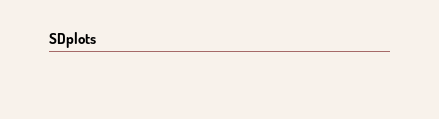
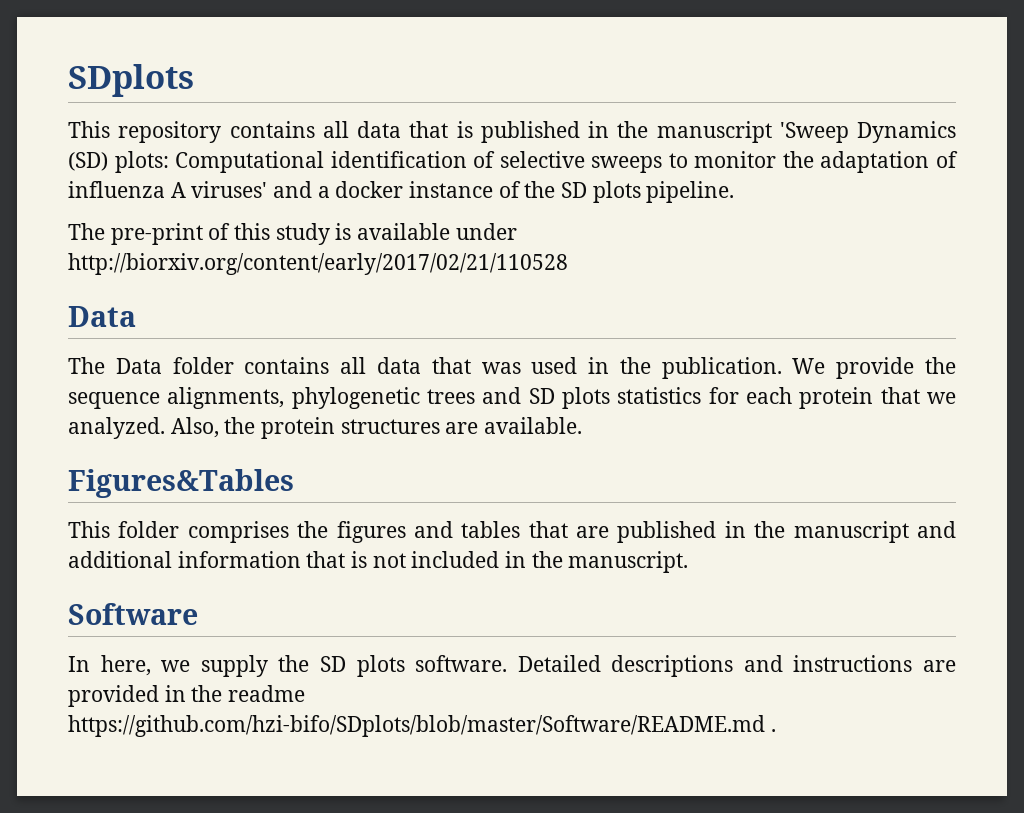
(96, 40) none -> [68,121,956,143] [68,151,958,173] [68,181,735,203] [68,223,517,245] [68,253,568,275] [68,306,136,327] [68,357,957,379] [68,387,957,409] [68,417,583,439] [68,469,294,498] [68,521,956,543] [68,551,689,573] [68,603,198,625] [68,655,957,677] [68,685,306,707] [68,715,776,737] // This repository contains all data that is published in the manuscript 'Sweep Dynamics (SD) plots: Computational identification of selective sweeps to monitor the adaptation of influenza A viruses' and a docker instance of the SD plots pipeline. // The pre-print of this study is available under http://biorxiv.org/content/early/2017/02/21/110528 // Data // The Data folder contains all data that was used in the publication. We provide the sequence alignments, phylogenetic trees and SD plots statistics for each protein that we analyzed. Also, the protein structures are available. // Figures&Tables // This folder comprises the figures and tables that are published in the manuscript and additional information that is not included in the manuscript. // Software // In here, we supply the SD plots software. Detailed descriptions and instructions are provided in the readme https://github.com/hzi-bifo/SDplots/blob/master/Software/README.md .

